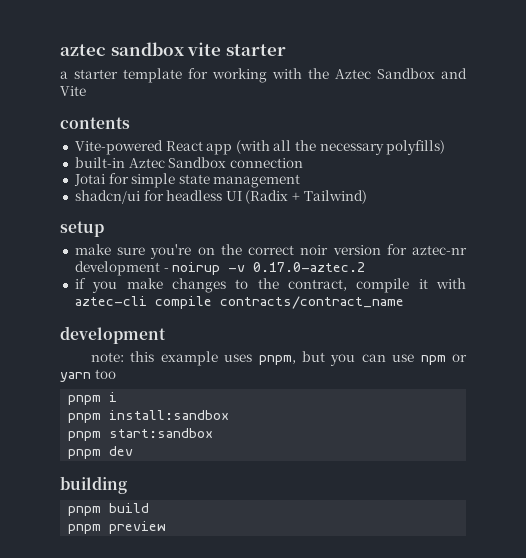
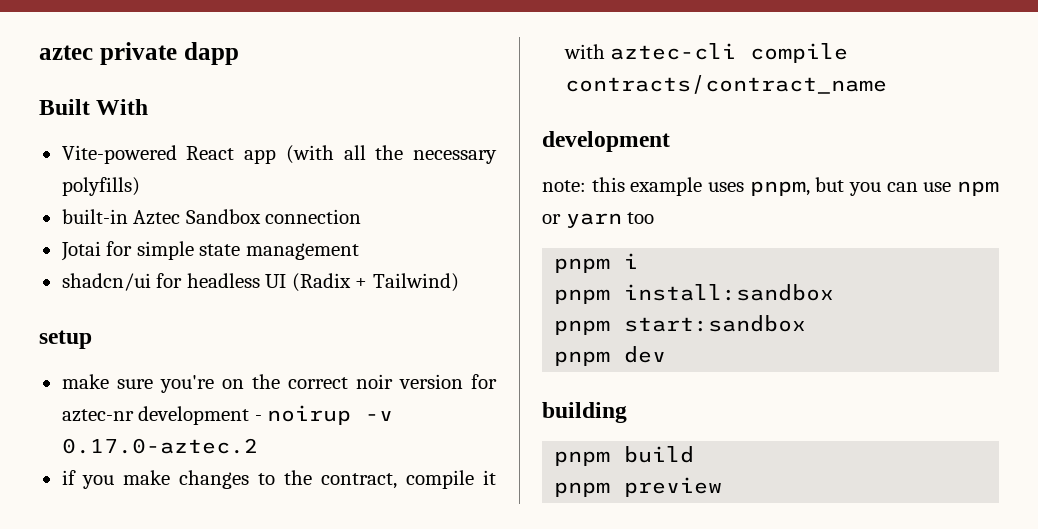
[110,42,286,56] [60,68,467,83] [60,86,86,96] [60,117,130,129] sandbox vite starter // a starter template for working with the Aztec Sandbox and Vite // contents -> [99,42,239,65] [39,99,149,115] private dapp // Built With

